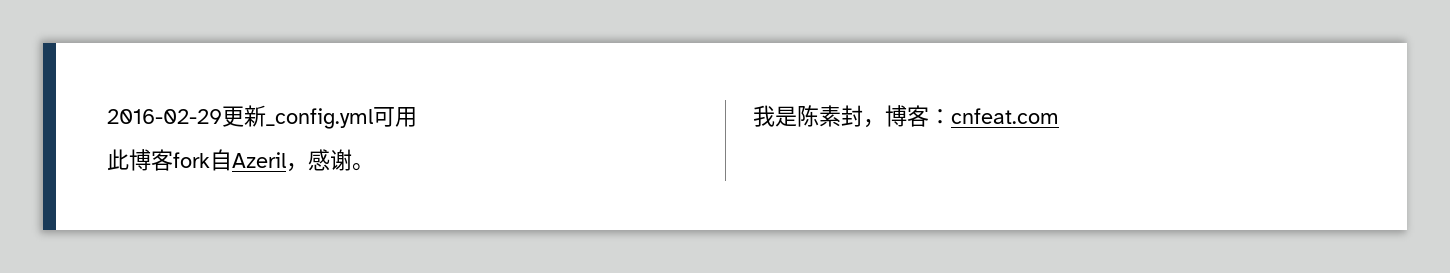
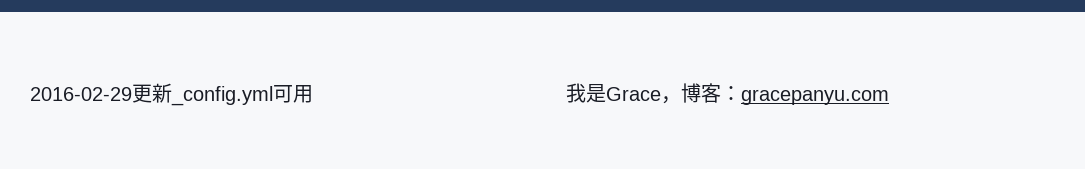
[107,149,374,172] // 此博客fork自Azeril，感谢。 -> (313, 94) none
[797,105,863,127] 陈素封 -> [606,87,661,101] Grace
[951,108,1059,124] cnfeat.com -> [741,89,889,105] gracepanyu.com

